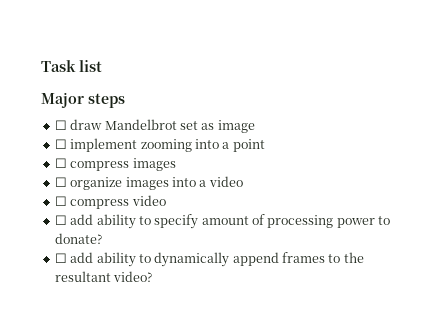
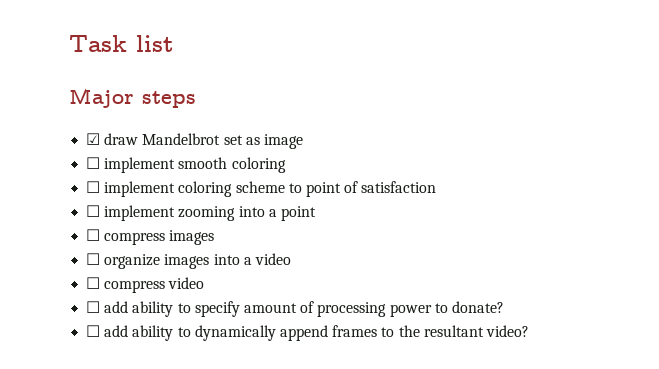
[54,120,67,130] ☐ -> [86,133,101,145] ☑
(255, 126) none -> [86,157,286,173] [86,181,437,197] // ☐ implement smooth coloring // ☐ implement coloring scheme to point of satisfaction

